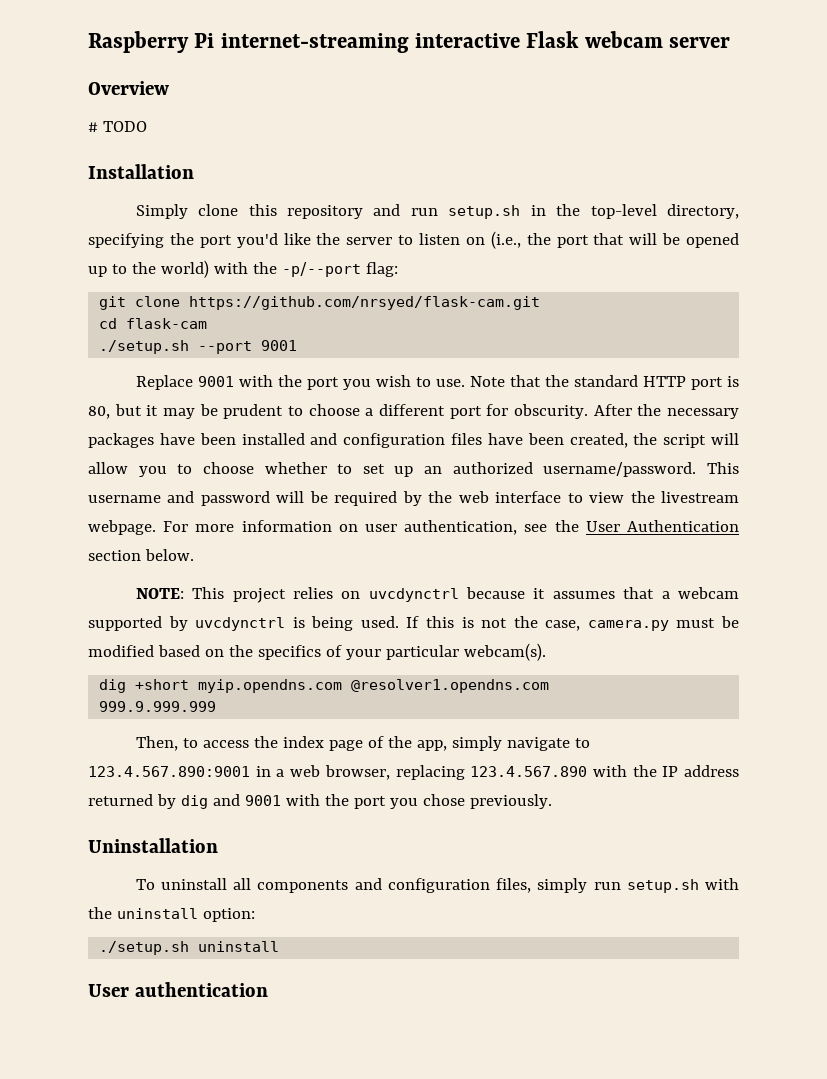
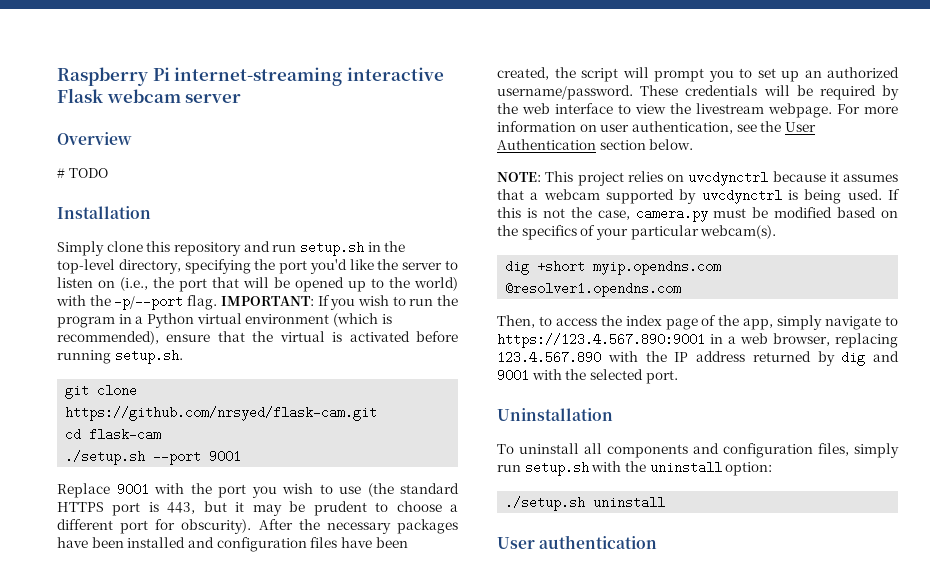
[365,262,398,277] flag: -> [187,295,458,310] [57,313,392,328] [57,331,459,345] [57,349,183,364] flag. IMPORTANT: If you wish to run the program in a Python virtual environment (which is recommended), ensure that the virtual is activated before running setup.sh.
[435,375,686,387] use. Note that the standard HTTP -> [339,483,459,497] [57,502,104,512] use (the standard HTTPS
[88,406,110,419] 80, -> [167,502,196,514] 443,
[514,404,588,419] obscurity. -> [181,519,252,534] obscurity).
[88,462,128,474] allow -> [654,68,704,82] prompt
[202,462,353,474] choose whether to -> (752, 73) none
[706,462,739,474] [88,491,270,506] This username and password -> [640,85,758,96] These credentials
[99,701,217,712] // 999.9.999.999 -> (682, 289) none
[88,766,250,777] 123.4.567.890:9001 -> [497,333,705,348] https://123.4.567.890:9001
[353,794,552,809] port you chose previously. -> [589,369,678,384] selected port.

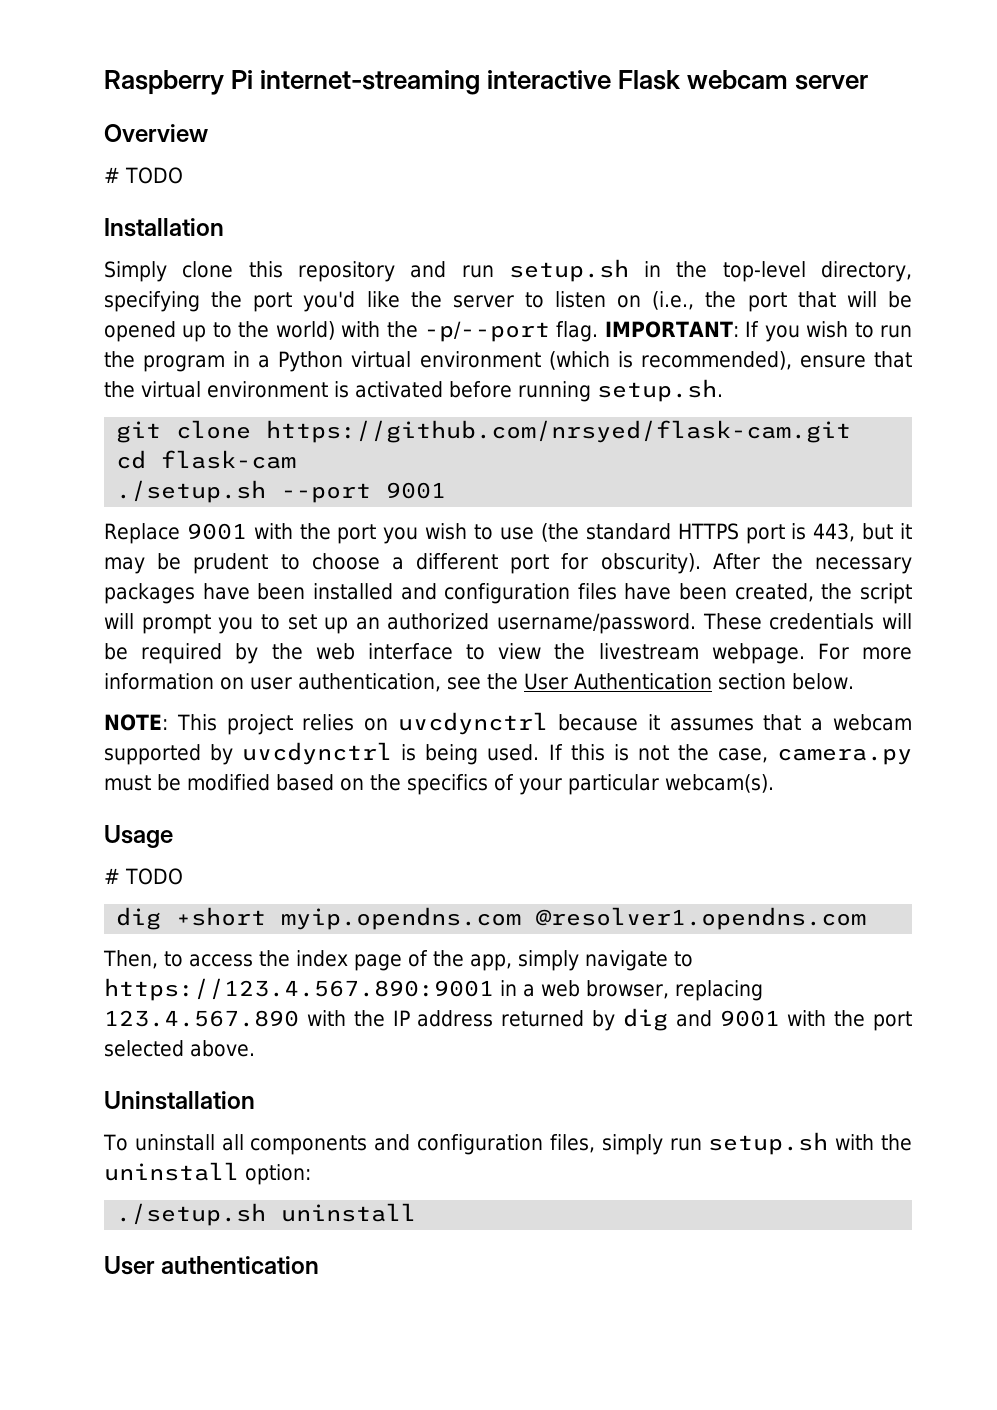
(325, 336) none -> [207,381,328,398] environment
(777, 232) none -> [104,825,173,848] [104,868,183,885] // Usage // # TODO
[589,369,678,384] selected port. -> [873,1011,913,1031] [104,1040,255,1057] port selected above.

